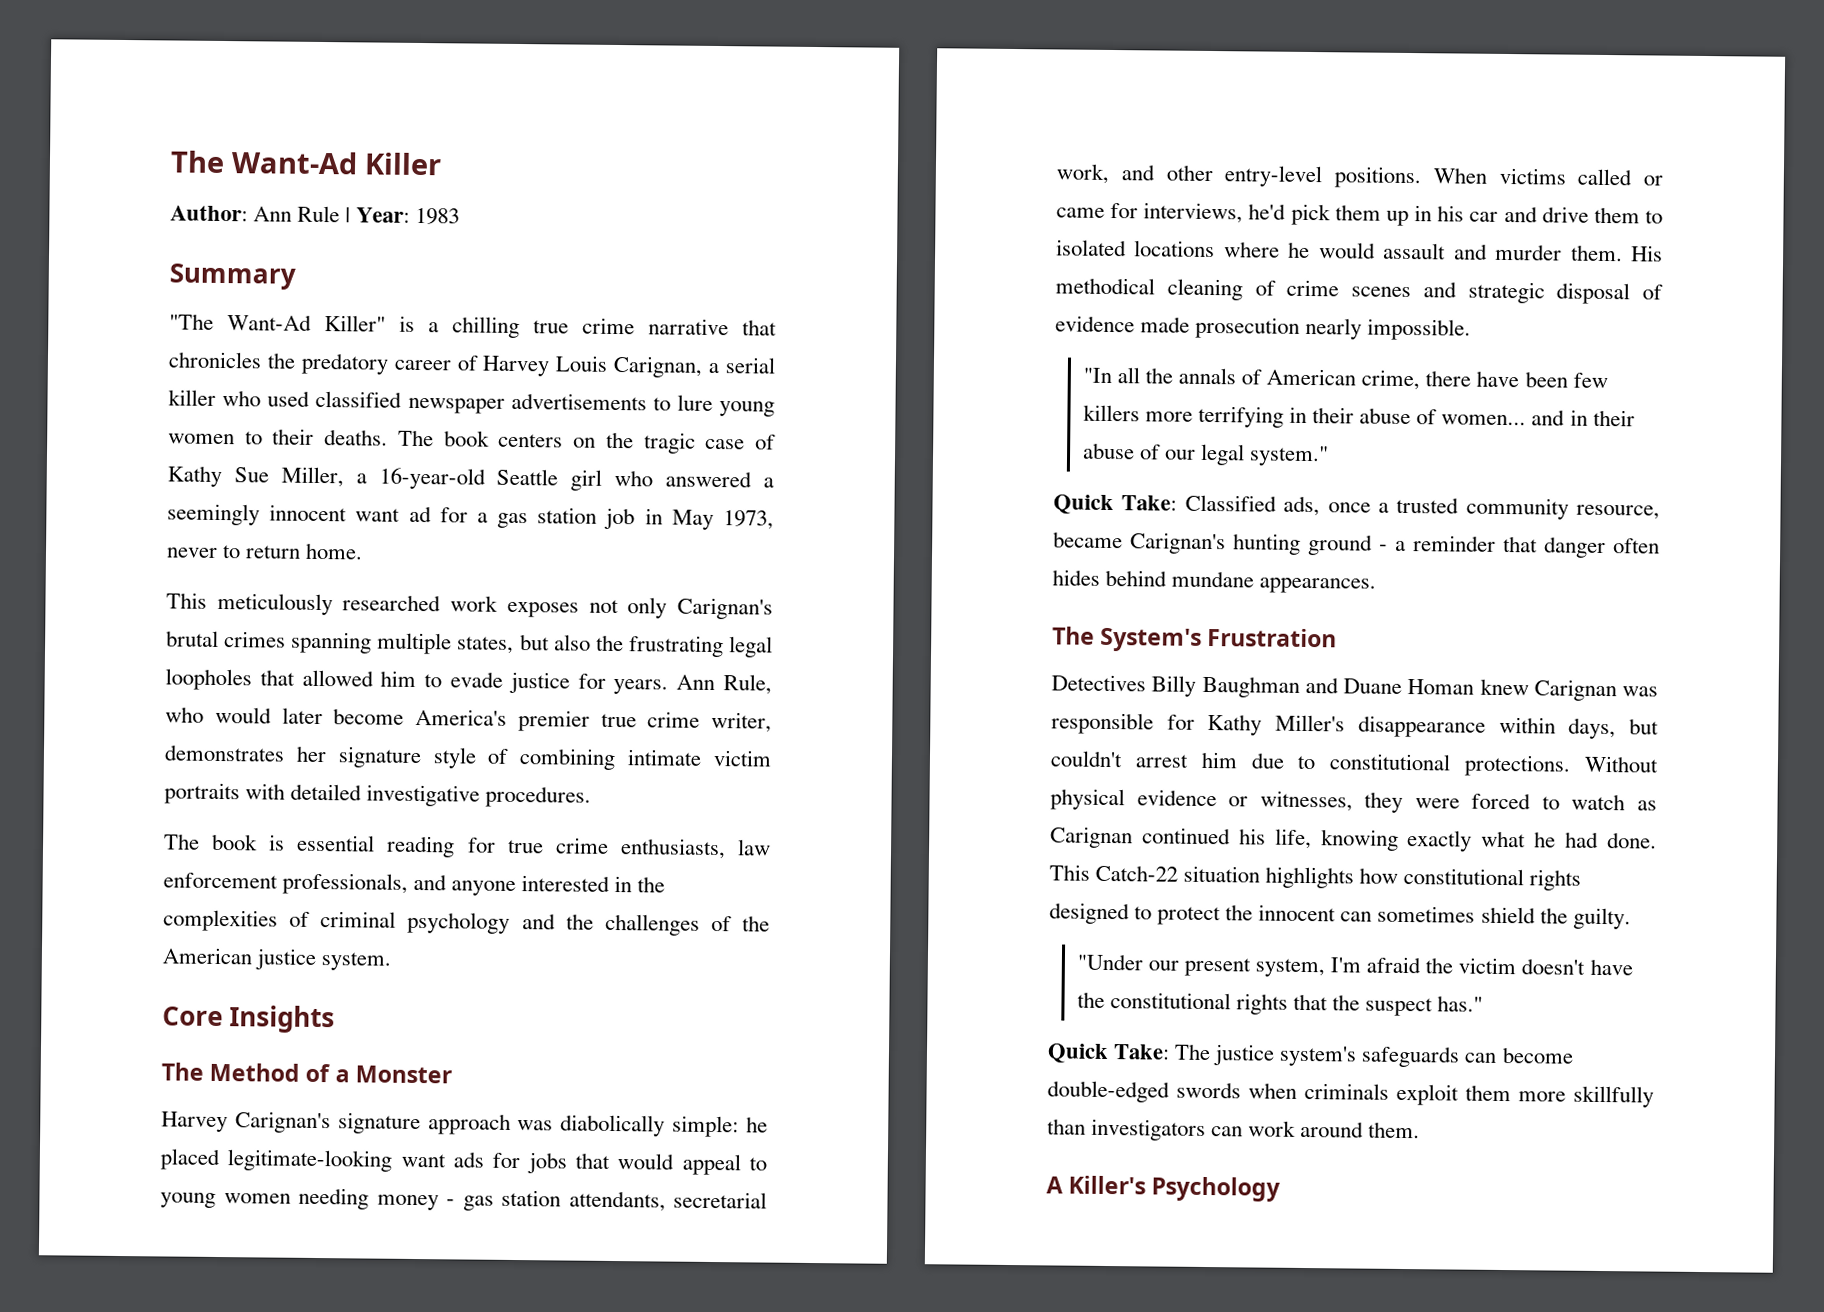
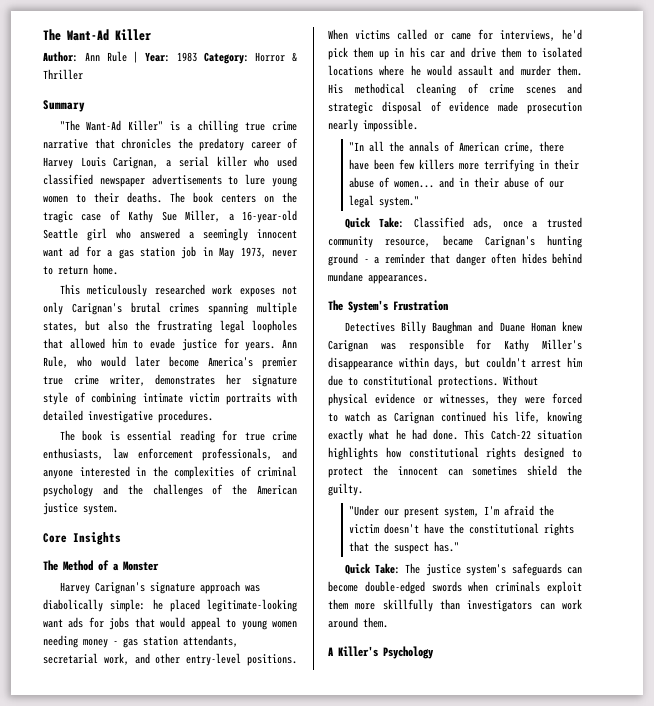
(461, 216) none -> [203,52,297,64] [43,69,83,80] Category: Horror & Thriller

